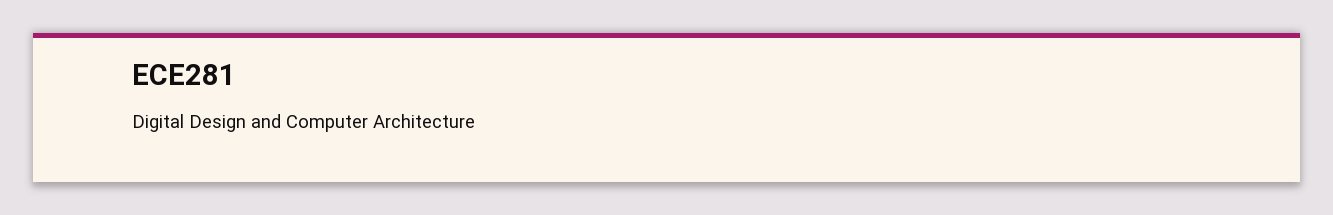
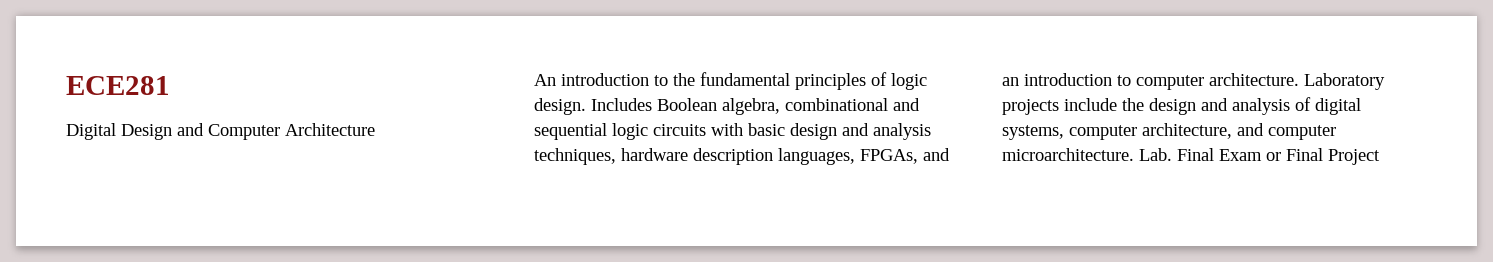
(475, 121) none -> [534,72,927,90] [534,98,920,115] [534,123,931,140] [534,148,950,165] [1002,73,1385,90] [1002,97,1361,115] [1002,123,1336,140] [1002,148,1380,165] // An introduction to the fundamental principles of logic design. Includes Boolean algebra, combinational and sequential logic circuits with basic design and analysis techniques, hardware description languages, FPGAs, and an introduction to computer architecture. Laboratory projects include the design and analysis of digital systems, computer architecture, and computer microarchitecture. Lab. Final Exam or Final Project

